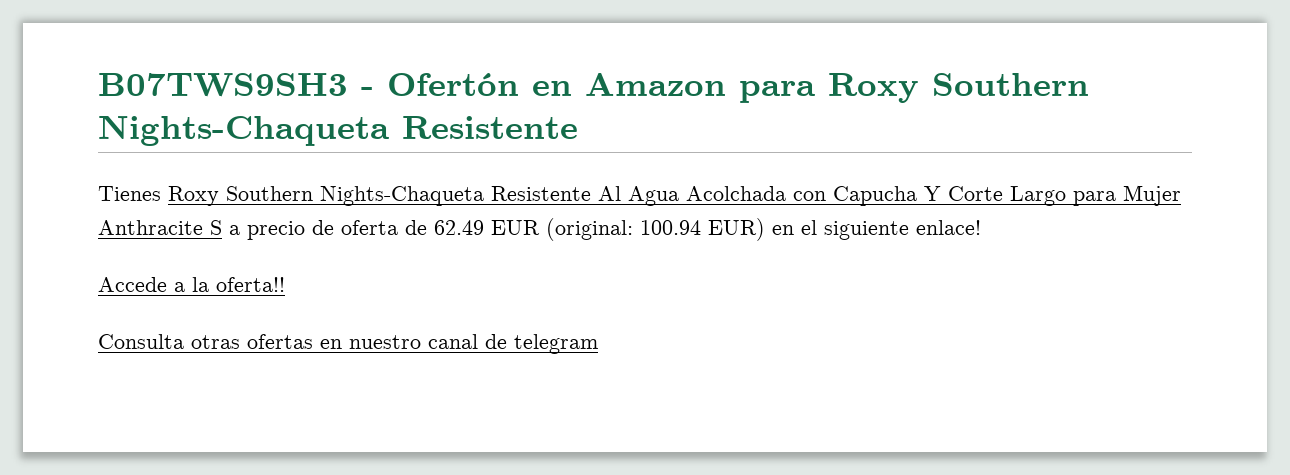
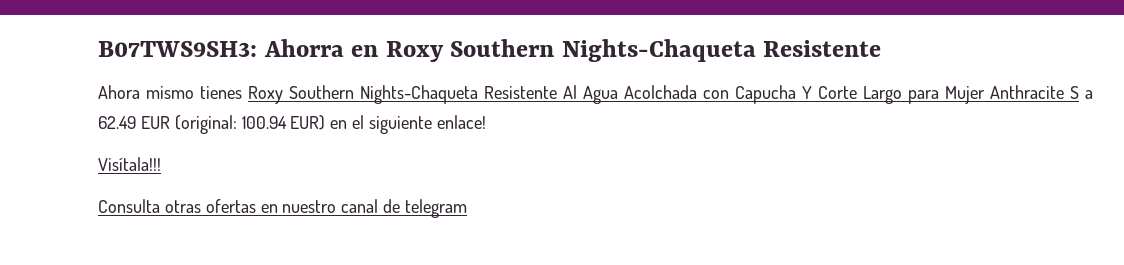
[98,73,815,103] B07TWS9SH3 - Ofertón en Amazon para -> [98,39,379,57] B07TWS9SH3: Ahorra en
[98,186,161,201] Tienes -> [98,85,242,99] Ahora mismo tienes
[247,220,427,240] precio de oferta de -> (1093, 94) none
[98,277,285,292] Accede a la oferta!! -> [98,157,161,171] Visítala!!!

